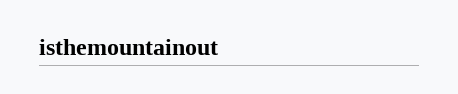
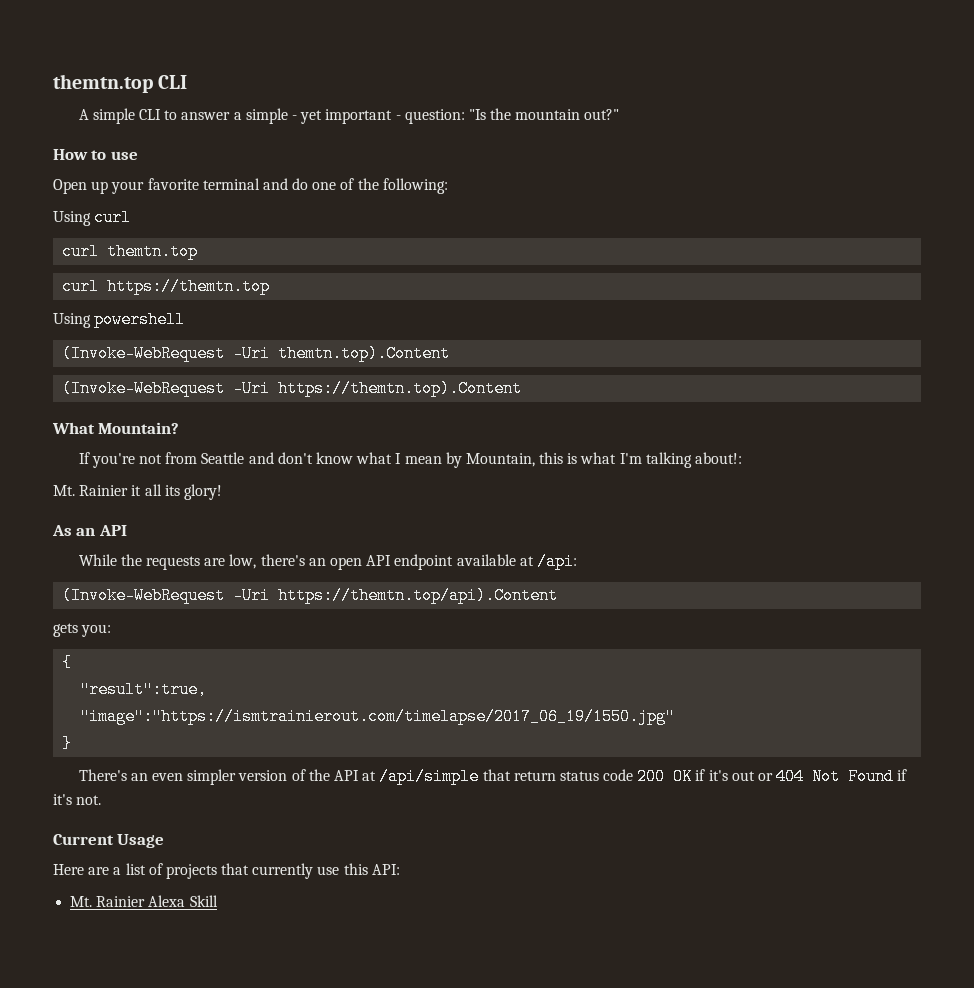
[39,39,218,55] isthemountainout -> [53,74,188,93] [78,108,620,124] [53,149,138,160] [53,178,448,194] [53,209,132,226] [62,243,199,260] [62,278,271,295] [53,311,186,328] [62,345,451,362] [62,380,523,397] [52,422,180,434] [78,452,742,468] [53,484,222,500] [52,525,127,536] [78,553,577,570] [62,587,559,604] [53,623,112,637] [62,654,73,671] [80,681,208,698] [80,708,676,725] [62,735,73,752] [78,768,908,785] [53,794,102,805] [53,834,165,848] [53,863,400,879] [70,895,218,907] themtn.top CLI // A simple CLI to answer a simple - yet important - question: "Is the mountain out?" // How to use // Open up your favorite terminal and do one of the following: // Using curl // curl themtn.top // curl https://themtn.top // Using powershell // (Invoke-WebRequest -Uri themtn.top).Content // (Invoke-WebRequest -Uri https://themtn.top).Content // What Mountain? // If you're not from Seattle and don't know what I mean by Mountain, this is what I'm talking about!: // Mt. Rainier it all its glory! // As an API // While the requests are low, there's an open API endpoint available at /api: // (Invoke-WebRequest -Uri https://themtn.top/api).Content // gets you: // { // "result":true, // "image":"https://ismtrainierout.com/timelapse/2017_06_19/1550.jpg" // } // There's an even simpler version of the API at /api/simple that return status code 200 OK if it's out or 404 Not Found if it's not. // Current Usage // Here are a list of projects that currently use this API: // Mt. Rainier Alexa Skill

